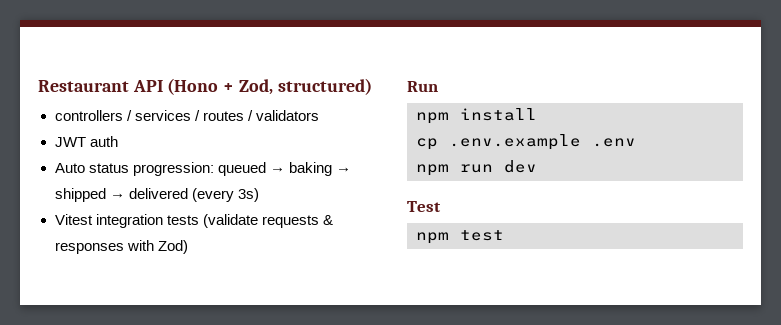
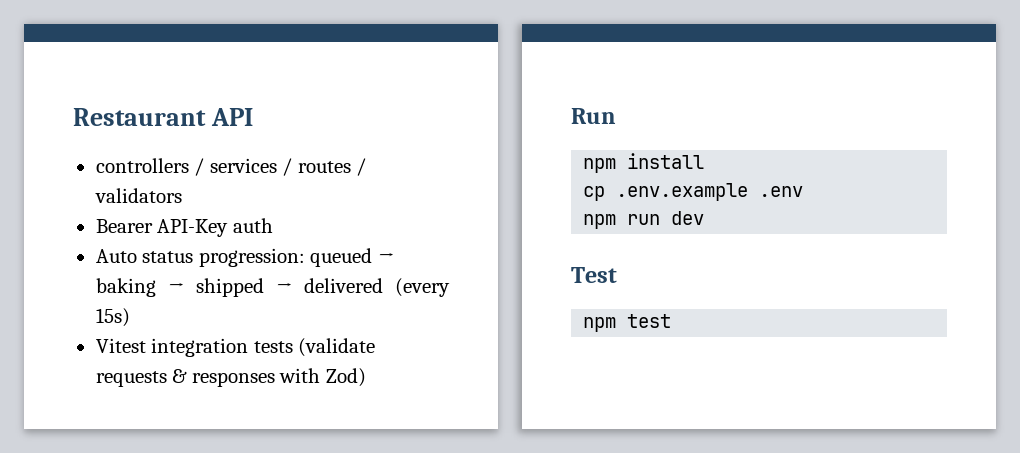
[167,78,372,95] (Hono + Zod, structured) -> (254, 117) none
[54,137,86,147] JWT -> [95,219,229,237] Bearer API-Key
[237,188,259,202] 3s) -> [95,308,130,327] 15s)

